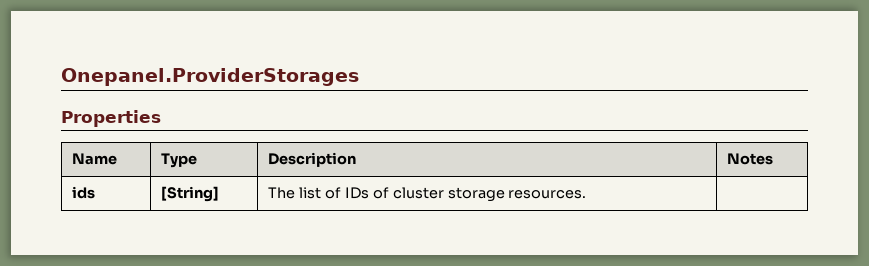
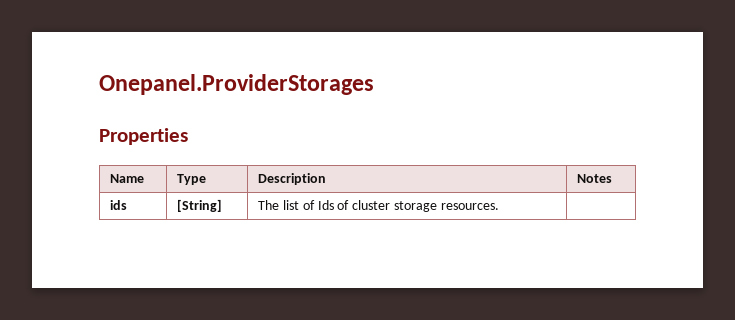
[344,187,369,199] IDs -> [317,200,334,210] Ids

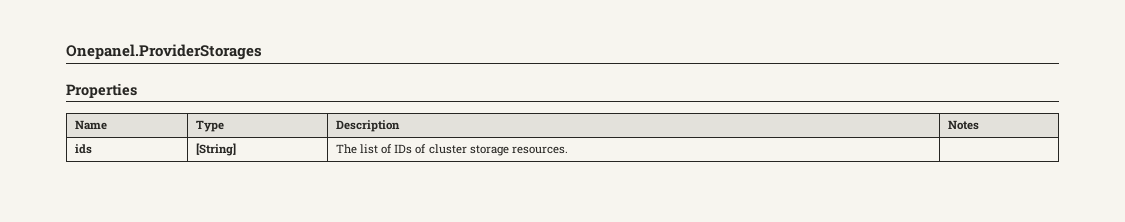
[317,200,334,210] Ids -> [394,144,413,154] IDs

